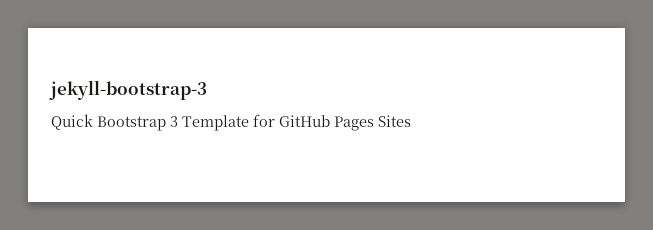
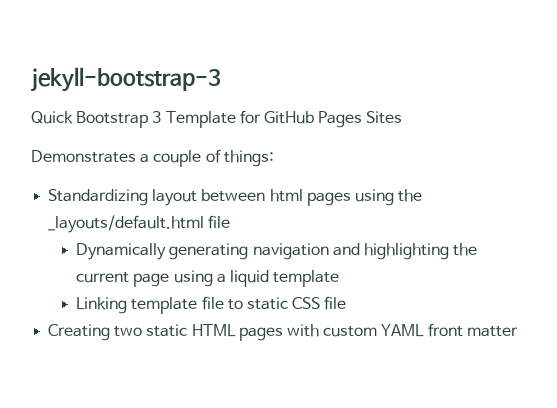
(411, 121) none -> [31,149,274,167] [48,189,423,206] [48,215,231,233] [76,243,478,260] [76,270,340,287] [76,296,347,314] [48,323,518,341] // Demonstrates a couple of things: // Standardizing layout between html pages using the _layouts/default.html file // Dynamically generating navigation and highlighting the current page using a liquid template // Linking template file to static CSS file // Creating two static HTML pages with custom YAML front matter

